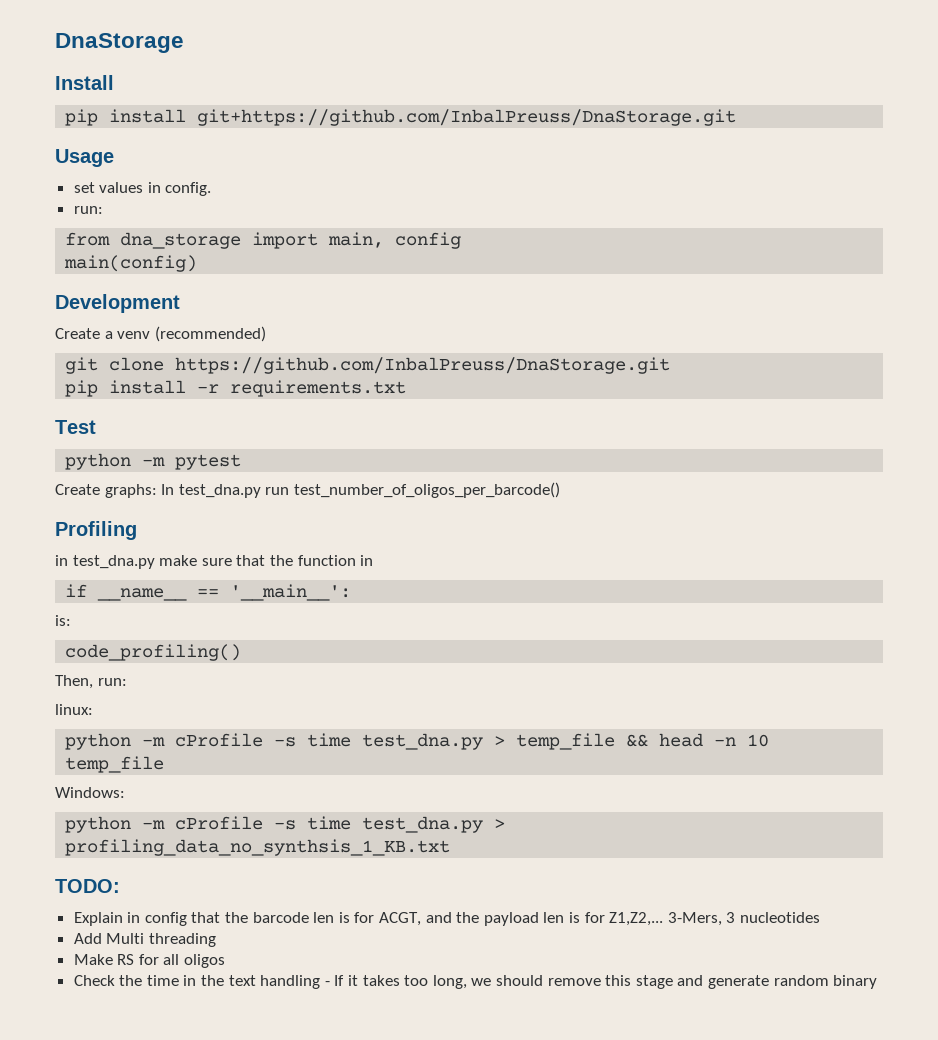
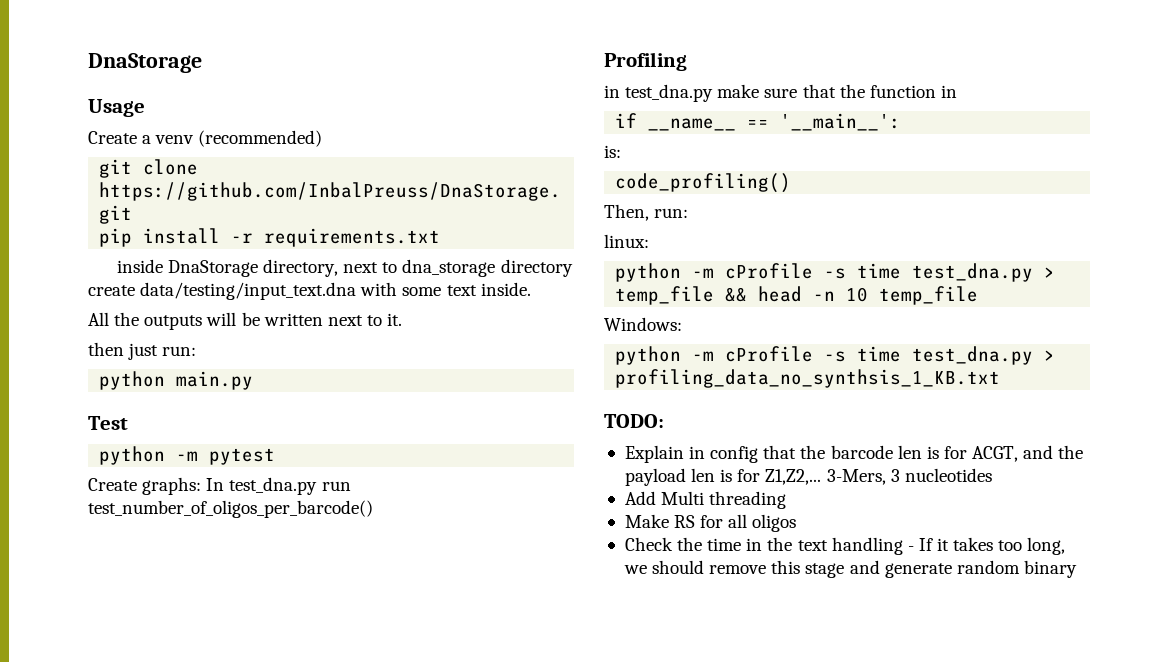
[55,75,114,90] [65,109,737,126] [55,149,114,167] [73,182,212,196] [73,206,103,214] [65,232,462,249] [64,255,198,272] [55,294,180,313] Install // pip install git+https://github.com/InbalPreuss/DnaStorage.git // Usage // set values in config. // run: // from dna_storage import main, config // main(config) // Development -> [88,99,145,117] Usage
(407, 388) none -> [116,259,573,277] [88,282,531,300] [88,312,403,330] [88,342,197,360] [99,371,254,390] // inside DnaStorage directory, next to dna_storage directory create data/testing/input_text.dna with some text inside. // All the outputs will be written next to it. // then just run: // python main.py

